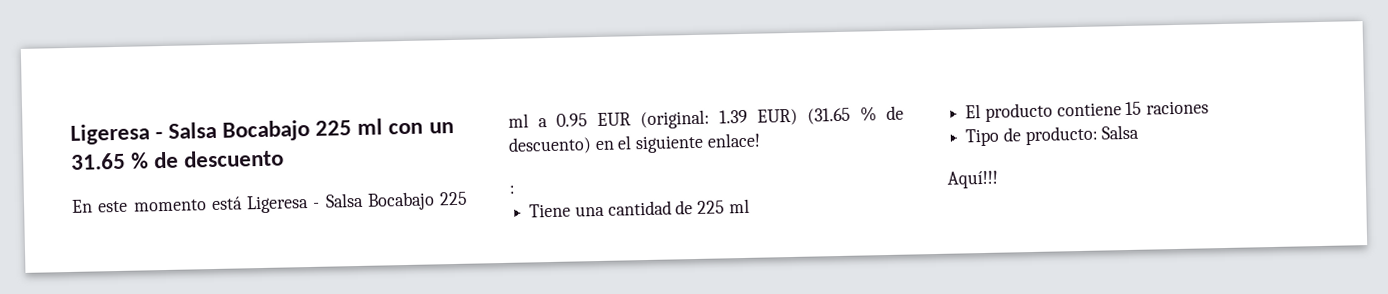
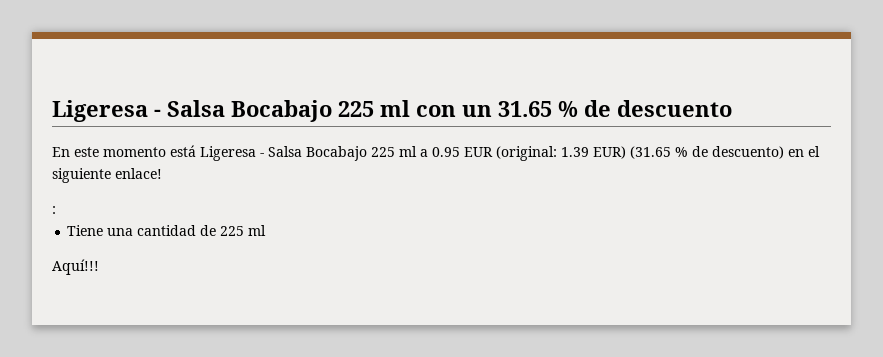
[965,100,1210,122] [965,124,1140,147] // El producto contiene 15 raciones // Tipo de producto: Salsa -> (267, 230) none

